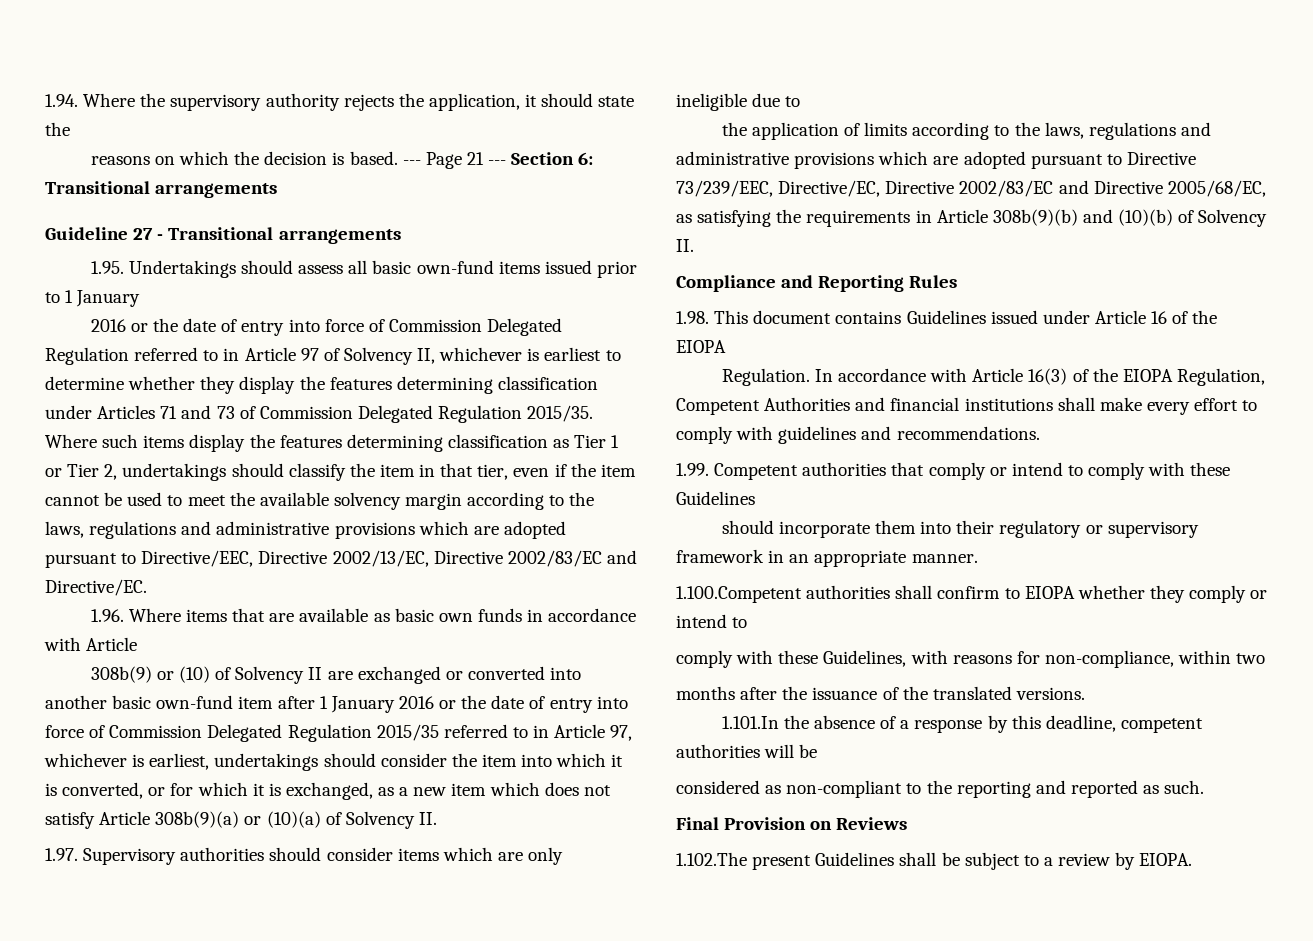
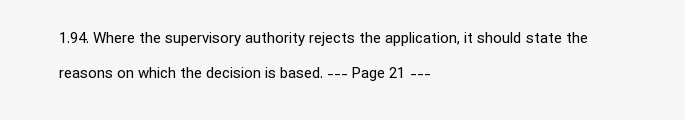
[511,152,594,165] [45,181,278,198] [45,227,401,244] [90,260,637,278] [45,290,141,307] [90,318,563,336] [45,347,621,365] [45,376,598,394] [45,405,594,423] [45,434,620,452] [45,463,636,481] [45,492,595,510] [45,521,566,539] [45,550,637,568] [45,579,147,596] [90,608,637,622] [44,637,138,651] [90,666,582,684] [45,695,628,713] [45,724,633,742] [44,753,624,771] [45,782,611,800] [45,811,437,829] [45,847,564,865] [676,93,801,111] [721,122,1211,140] [676,151,1196,169] [676,180,1266,197] [676,209,1268,227] [676,239,694,252] [676,275,958,292] [676,310,1218,324] [676,340,726,353] [721,368,1265,386] [676,397,1258,415] [676,426,1040,444] [676,462,1231,480] [676,491,755,505] [721,520,1199,538] [676,549,978,567] [676,585,1268,603] [676,614,748,628] [676,650,1266,668] [676,686,1085,700] [721,715,1203,733] [676,744,818,758] [676,780,1205,798] [676,817,908,830] [676,852,1193,870] Section 6: Transitional arrangements // Guideline 27 - Transitional arrangements // 1.95. Undertakings should assess all basic own-fund items issued prior to 1 January // 2016 or the date of entry into force of Commission Delegated Regulation referred to in Article 97 of Solvency II, whichever is earliest to determine whether they display the features determining classification under Articles 71 and 73 of Commission Delegated Regulation 2015/35. Where such items display the features determining classification as Tier 1 or Tier 2, undertakings should classify the item in that tier, even if the item cannot be used to meet the available solvency margin according to the laws, regulations and administrative provisions which are adopted pursuant to Directive/EEC, Directive 2002/13/EC, Directive 2002/83/EC and Directive/EC. // 1.96. Where items that are available as basic own funds in accordance with Article // 308b(9) or (10) of Solvency II are exchanged or converted into another basic own-fund item after 1 January 2016 or the date of entry into force of Commission Delegated Regulation 2015/35 referred to in Article 97, whichever is earliest, undertakings should consider the item into which it is converted, or for which it is exchanged, as a new item which does not satisfy Article 308b(9)(a) or (10)(a) of Solvency II. // 1.97. Supervisory authorities should consider items which are only ineligible due to // the application of limits according to the laws, regulations and administrative provisions which are adopted pursuant to Directive 73/239/EEC, Directive/EC, Directive 2002/83/EC and Directive 2005/68/EC, as satisfying the requirements in Article 308b(9)(b) and (10)(b) of Solvency II. // Compliance and Reporting Rules // 1.98. This document contains Guidelines issued under Article 16 of the EIOPA // Regulation. In accordance with Article 16(3) of the EIOPA Regulation, Competent Authorities and financial institutions shall make every effort to comply with guidelines and recommendations. // 1.99. Competent authorities that comply or intend to comply with these Guidelines // should incorporate them into their regulatory or supervisory framework in an appropriate manner. // 1.100.Competent authorities shall confirm to EIOPA whether they comply or intend to // comply with these Guidelines, with reasons for non-compliance, within two // months after the issuance of the translated versions. // 1.101.In the absence of a response by this deadline, competent authorities will be // considered as non-compliant to the reporting and reported as such. // Final Provision on Reviews // 1.102.The present Guidelines shall be subject to a review by EIOPA. -> (431, 76) none

